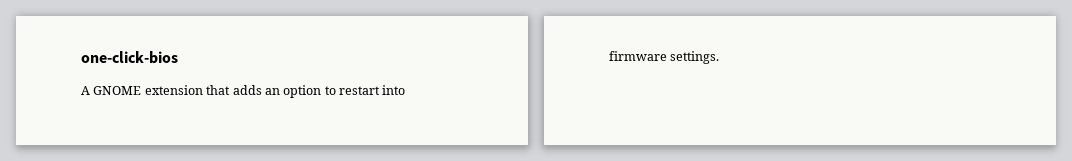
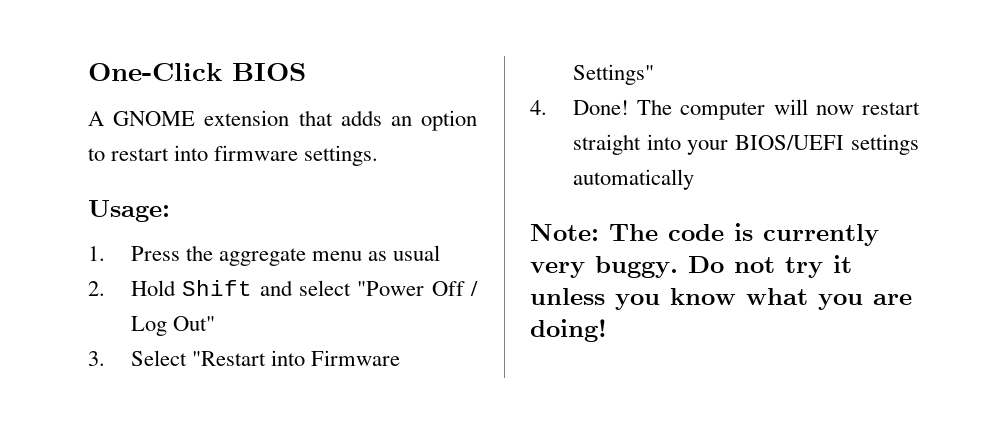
[81,51,178,64] one-click-bios -> [88,63,306,81] One-Click BIOS
(720, 57) none -> [88,200,170,222] [88,245,441,266] [88,280,478,296] [130,316,216,336] [88,350,401,366] [572,64,654,85] [530,99,920,120] [572,134,919,155] [572,169,694,190] [530,223,879,246] [530,255,852,278] [530,288,912,310] [530,319,607,342] // Usage: // 1. Press the aggregate menu as usual // 2. Hold Shift and select "Power Off / Log Out" // 3. Select "Restart into Firmware Settings" // 4. Done! The computer will now restart straight into your BIOS/UEFI settings automatically // Note: The code is currently very buggy. Do not try it unless you know what you are doing!

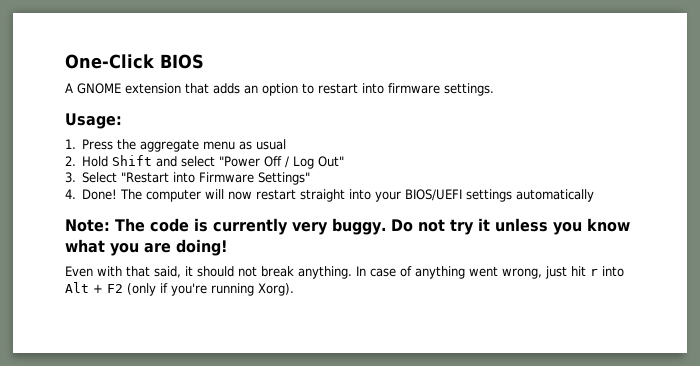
(607, 330) none -> [65,266,624,279] [65,282,294,296] // Even with that said, it should not break anything. In case of anything went wrong, just hit r into Alt + F2 (only if you're running Xorg).

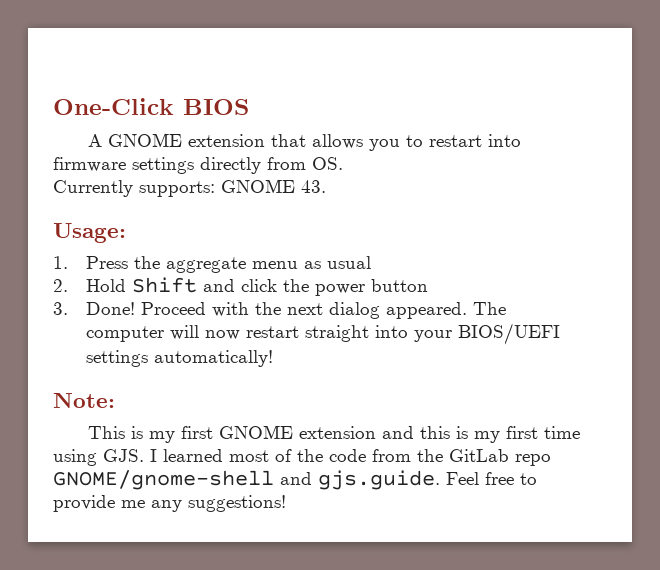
[213,83,298,96] adds an option -> [312,134,401,151] allows you
[444,83,494,96] settings. -> [132,157,343,174] [53,179,326,197] settings directly from OS. // Currently supports: GNOME 43.
[181,156,345,169] [65,172,311,185] [65,189,118,200] select "Power Off / Log Out" // 3. Select "Restart into Firmware Settings" // 4. Done! -> [241,279,429,296] [53,302,468,319] click the power button // 3. Done! Proceed with the next dialog appeared.
[516,189,595,202] automatically -> [154,350,274,367] automatically!
[115,218,630,235] [65,239,228,256] [65,266,624,279] [65,282,294,296] The code is currently very buggy. Do not try it unless you know what you are doing! // Even with that said, it should not break anything. In case of anything went wrong, just hit r into Alt + F2 (only if you're running Xorg). -> [88,425,581,443] [53,449,551,466] [53,470,537,490] [53,495,286,512] // This is my first GNOME extension and this is my first time using GJS. I learned most of the code from the GitLab repo GNOME/gnome-shell and gjs.guide. Feel free to provide me any suggestions!

